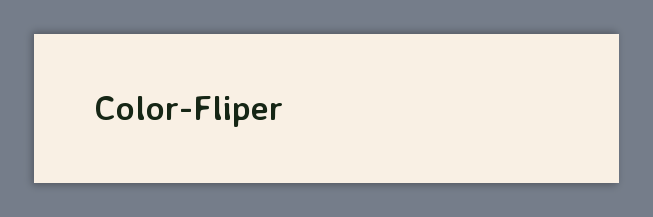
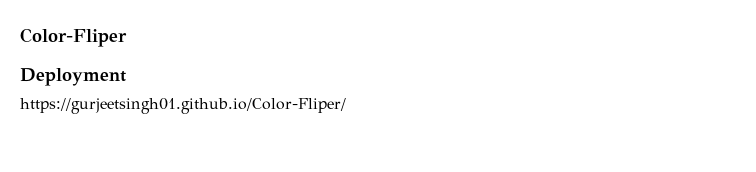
(283, 111) none -> [20,68,126,86] [20,98,346,114] // Deployment // https://gurjeetsingh01.github.io/Color-Fliper/

